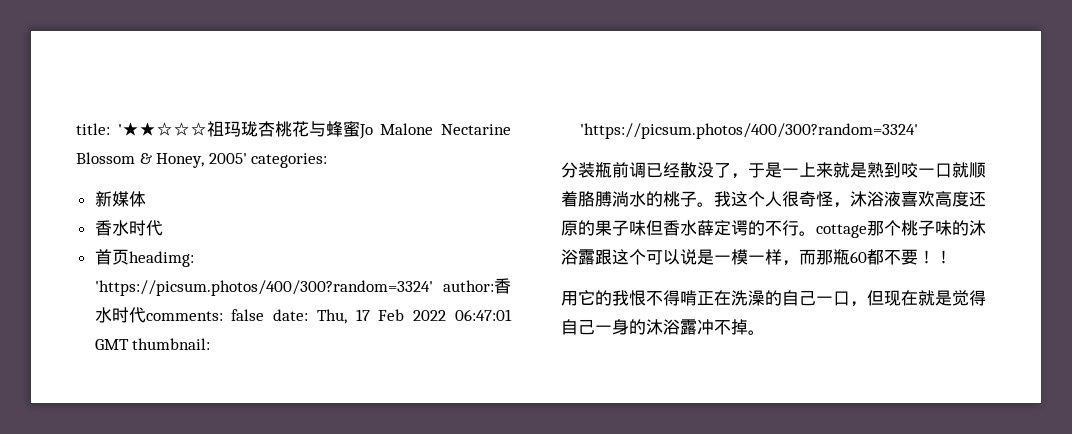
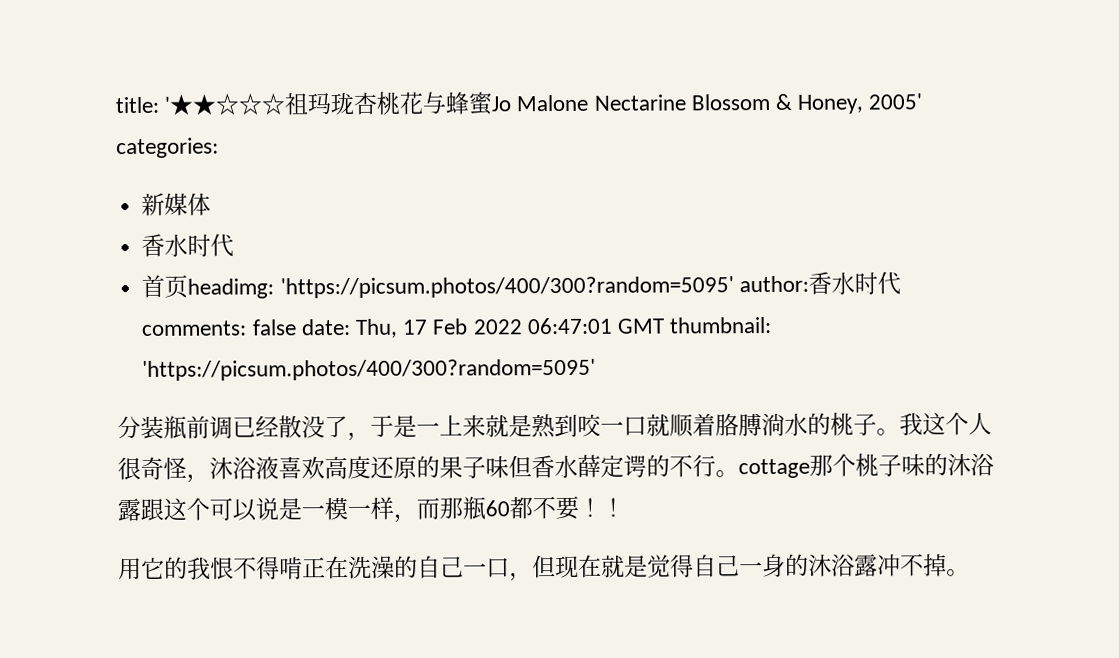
[94,280,433,296] 'https://picsum.photos/400/300?random=3324' -> [279,276,734,299] 'https://picsum.photos/400/300?random=5095'
[579,123,918,139] 'https://picsum.photos/400/300?random=3324' -> [142,358,597,381] 'https://picsum.photos/400/300?random=5095'

